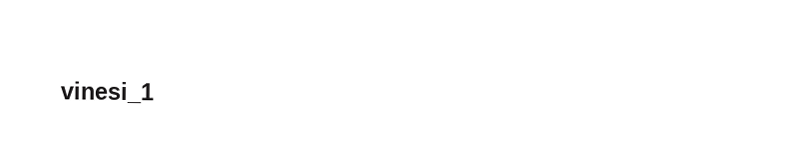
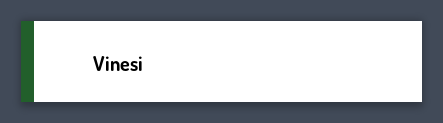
[60,81,154,104] vinesi_1 -> [93,56,143,71] Vinesi

